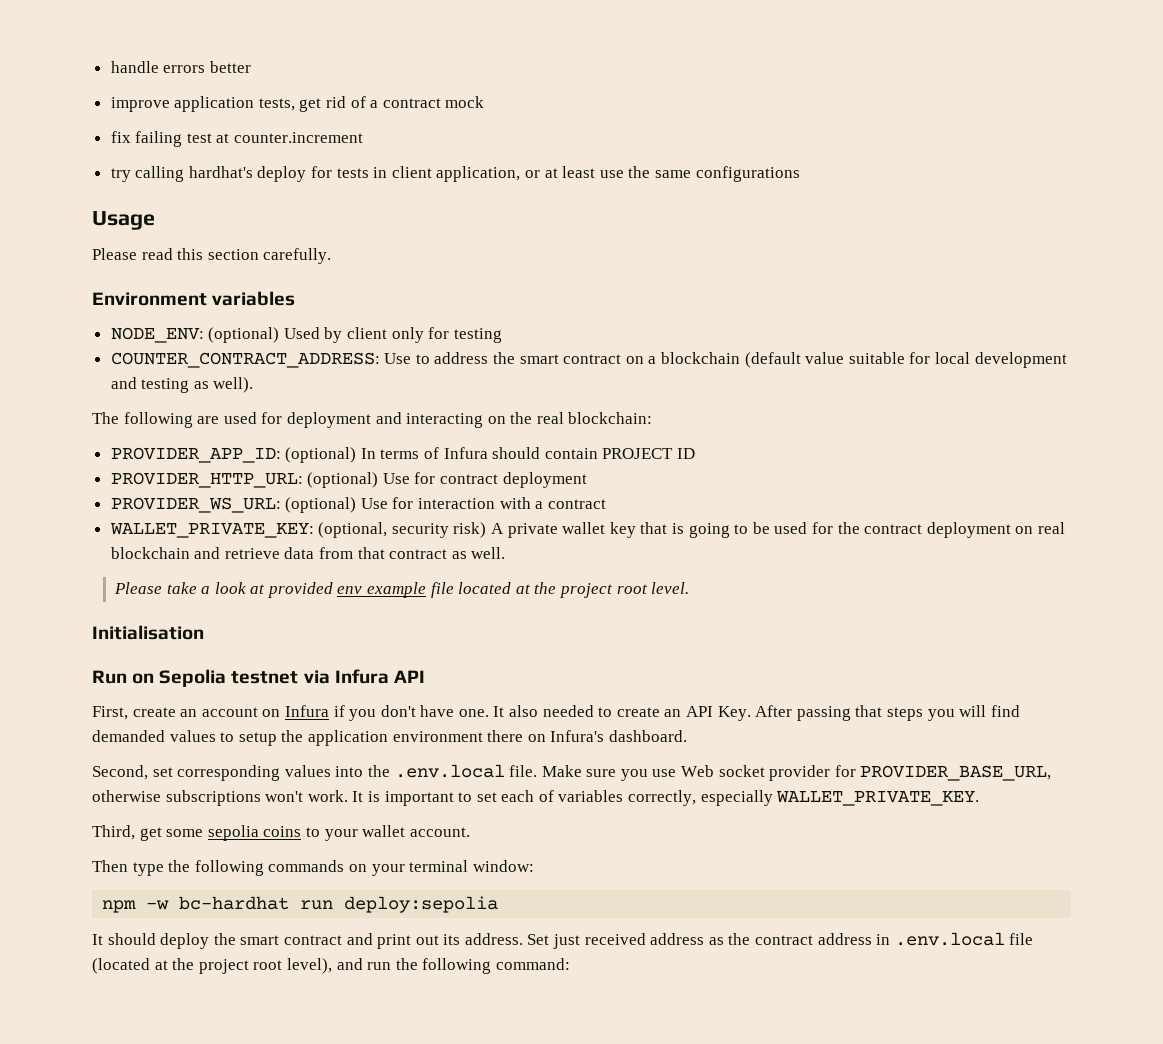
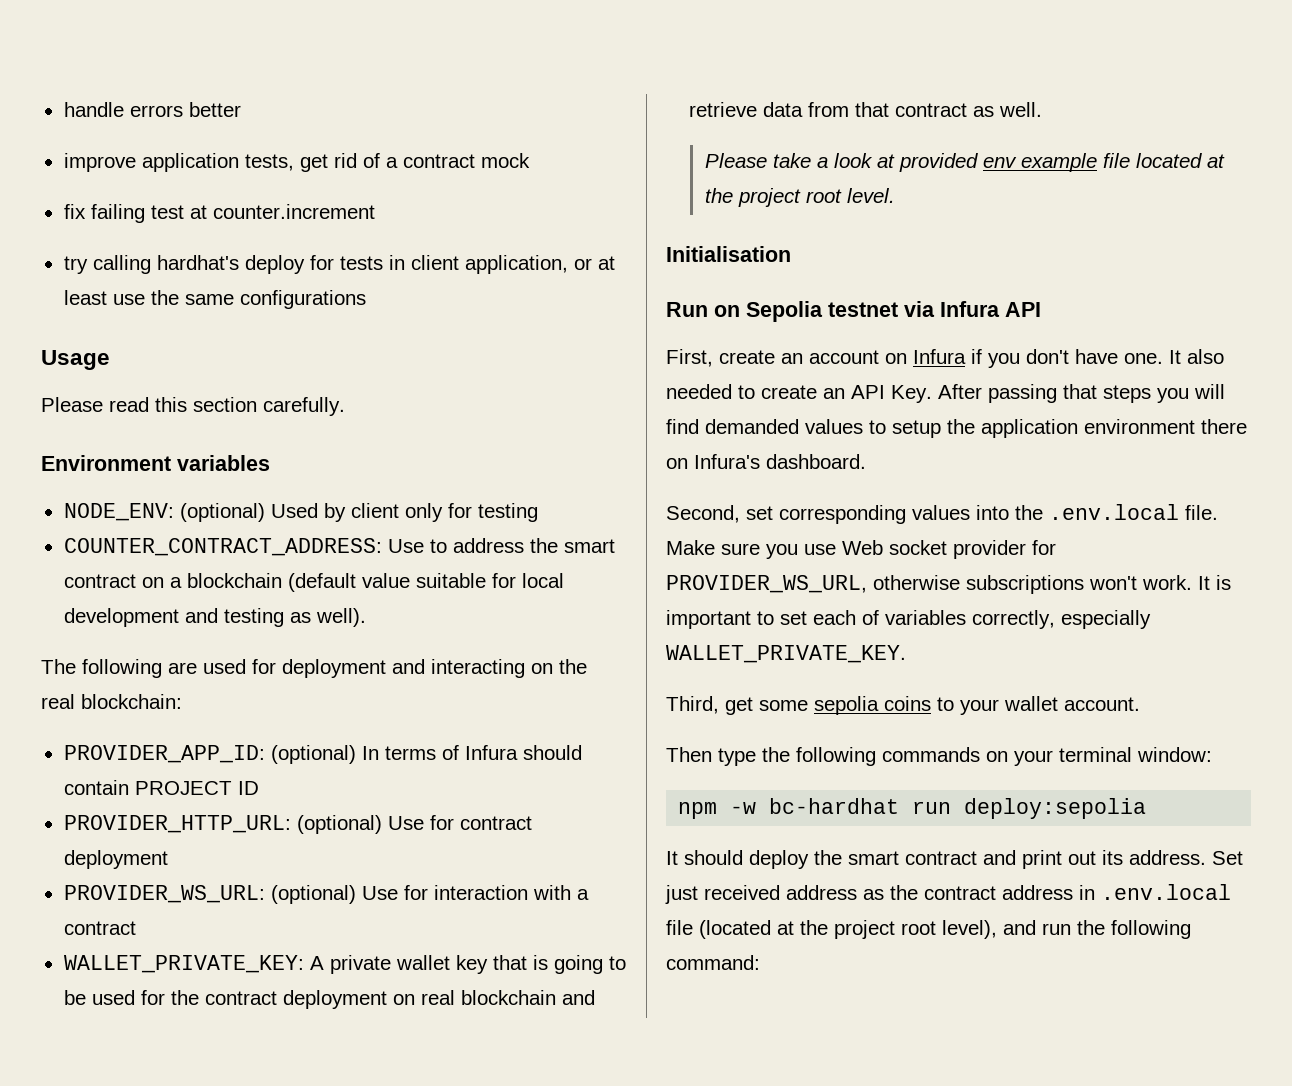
[318,522,487,538] (optional, security risk) -> (304, 964) none
[860,765,1052,781] PROVIDER_BASE_URL, -> [666,575,867,593] PROVIDER_WS_URL,

